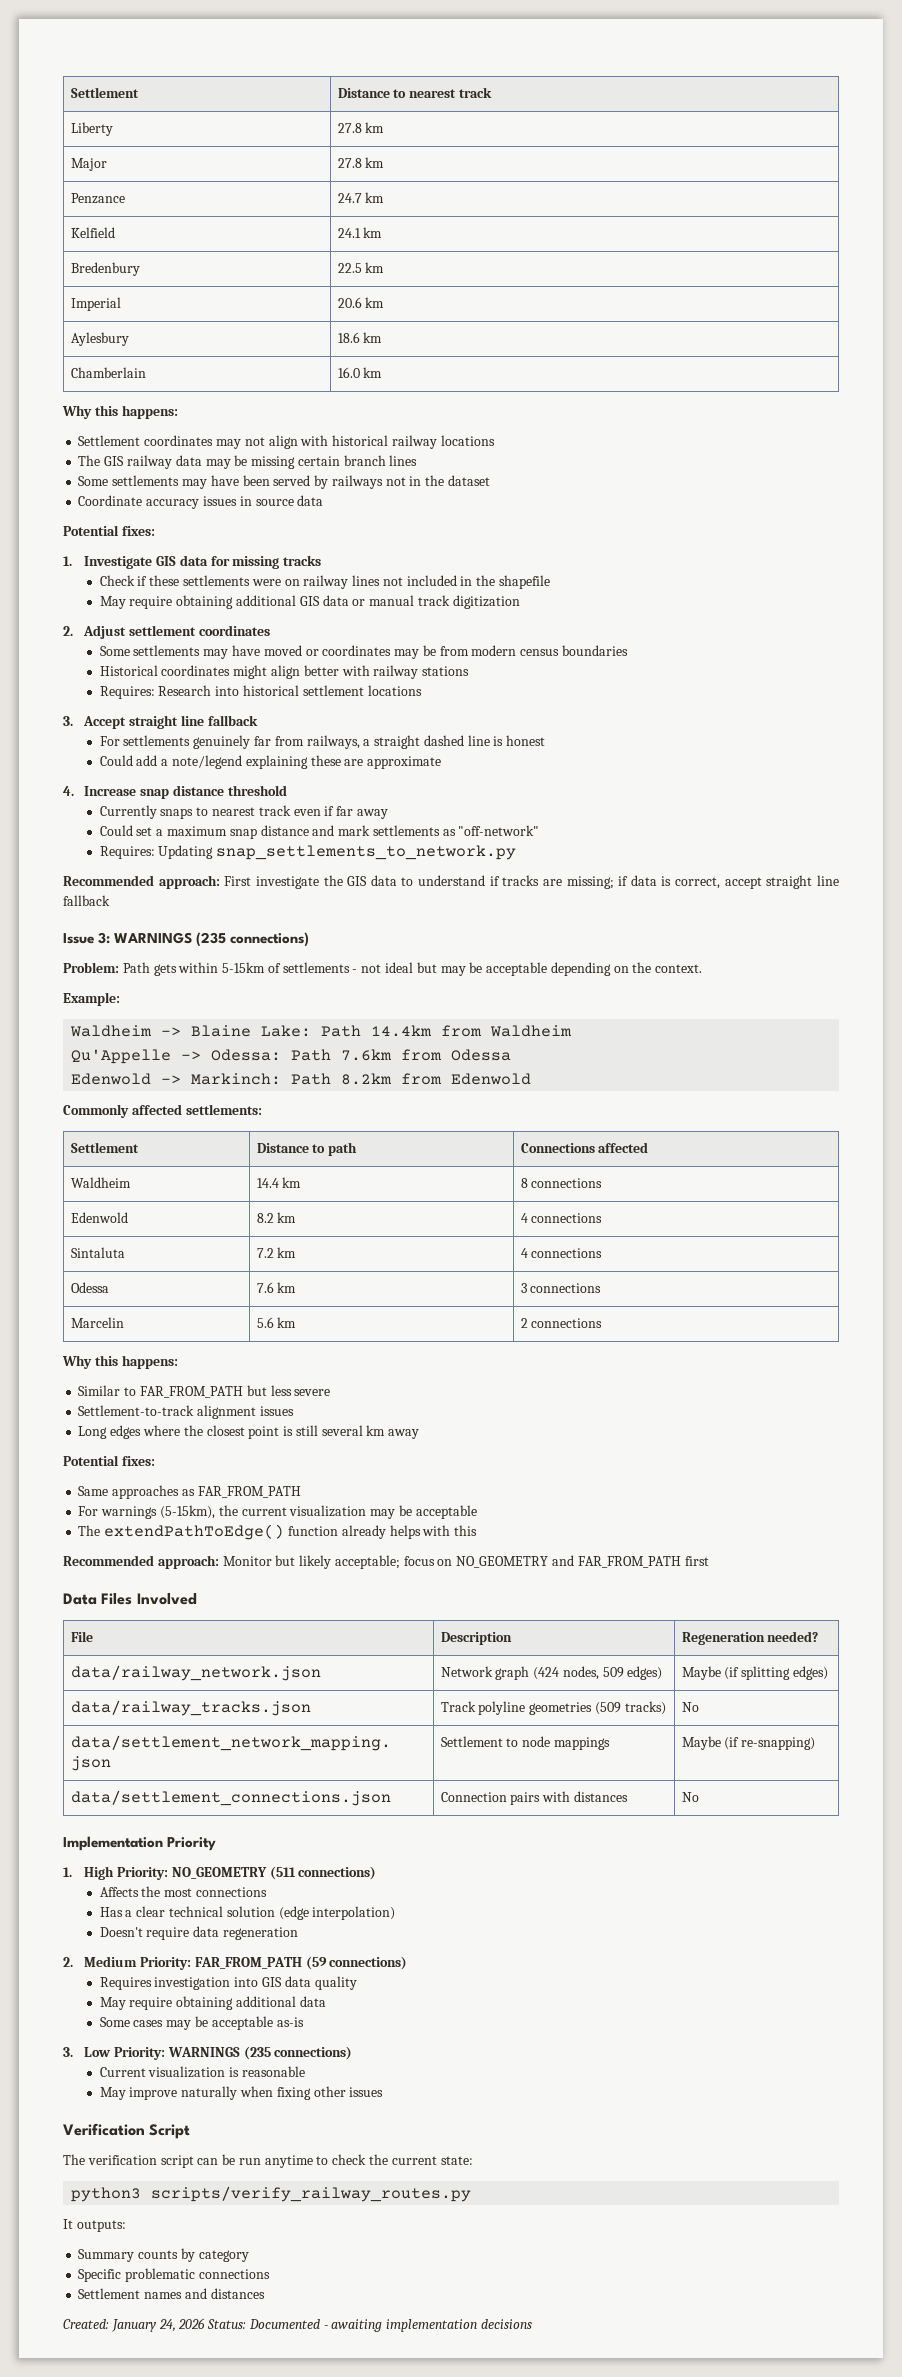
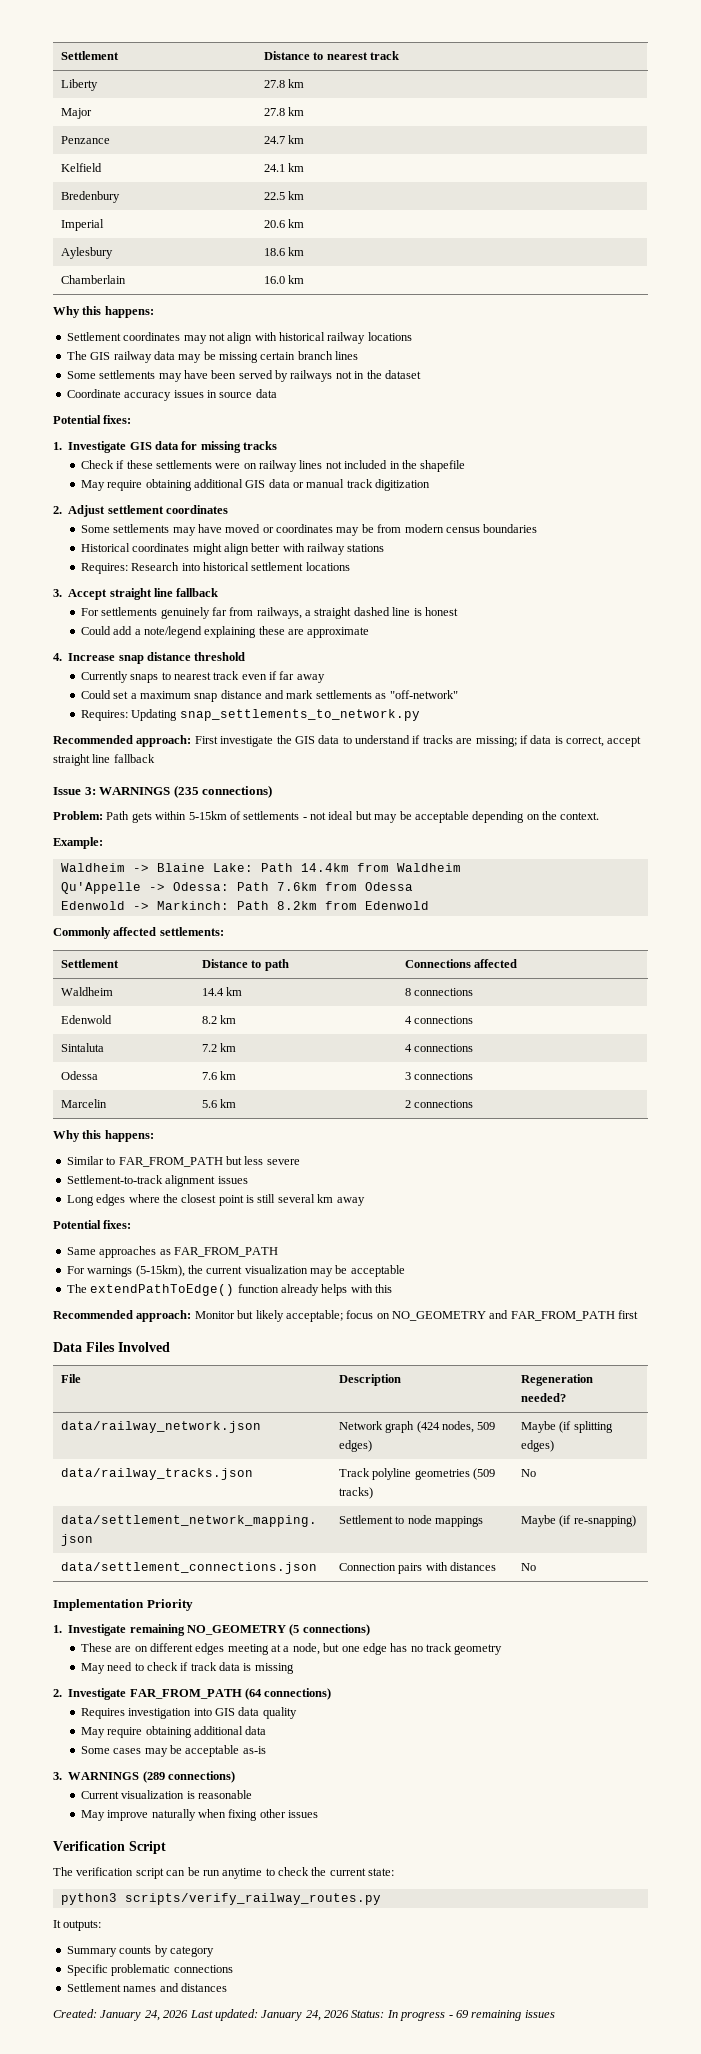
[84,1866,377,1880] [99,1886,267,1897] [99,1906,396,1920] [99,1926,298,1940] [63,1956,327,1970] High Priority: NO_GEOMETRY (511 connections) // Affects the most connections // Has a clear technical solution (edge interpolation) // Doesn't require data regeneration // 2. Medium Priority: FAR_FROM_PATH (59 -> [68,1624,370,1636] [80,1643,503,1655] [80,1662,294,1674] [53,1688,262,1700] Investigate remaining NO_GEOMETRY (5 connections) // These are on different edges meeting at a node, but one edge has no track geometry // May need to check if track data is missing // 2. Investigate FAR_FROM_PATH (64
[84,2046,271,2060] Low Priority: WARNINGS (235 -> [68,1771,165,1783] WARNINGS (289
[207,2319,533,2332] Status: Documented - awaiting implementation decisions -> [189,2009,555,2021] Last updated: January 24, 2026 Status: In progress - 69 remaining issues

